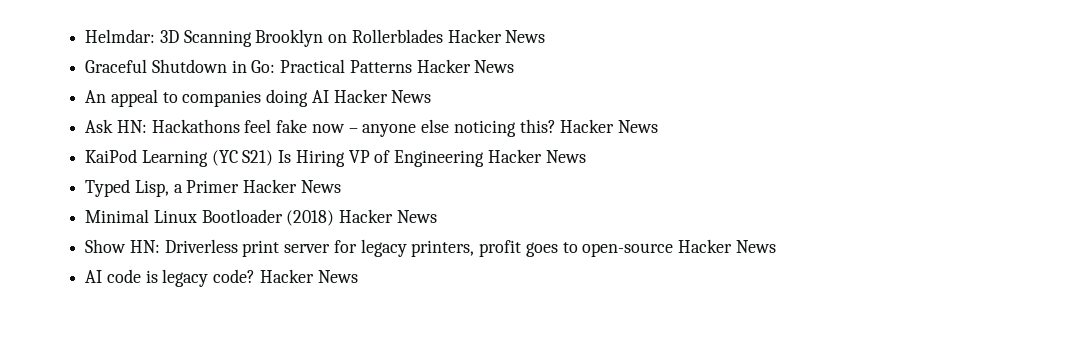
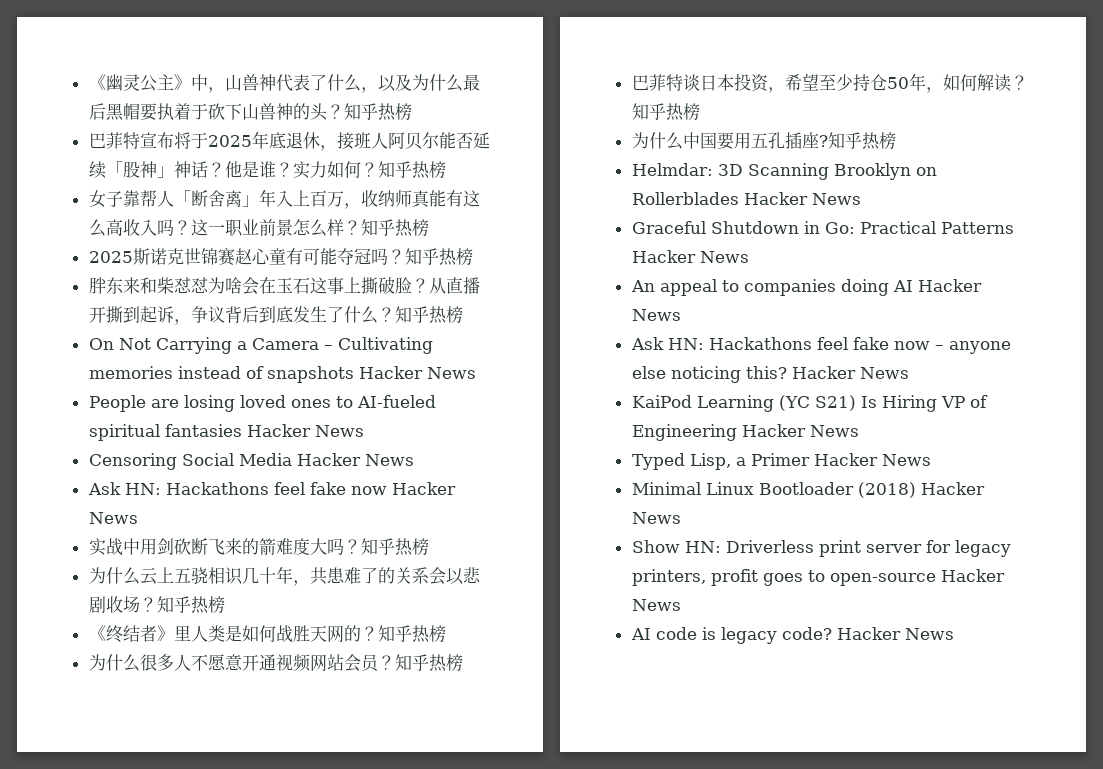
(85, 36) none -> [88,74,480,93] [88,103,412,121] [88,131,490,151] [88,161,446,179] [88,189,480,209] [88,219,429,237] [88,248,473,266] [88,276,480,295] [88,306,463,325] [88,337,433,354] [88,366,476,383] [88,395,436,412] [88,424,364,441] [88,453,414,470] [87,482,456,495] [88,512,138,524] [88,538,429,556] [88,566,481,586] [88,596,225,614] [88,625,446,643] [88,654,463,672] [631,73,1028,93] [631,103,700,121] [631,132,896,150] 《幽灵公主》中，山兽神代表了什么，以及为什么最后黑帽要执着于砍下山兽神的头？知乎热榜 // 巴菲特宣布将于2025年底退休，接班人阿贝尔能否延续「股神」神话？他是谁？实力如何？知乎热榜 // 女子靠帮人「断舍离」年入上百万，收纳师真能有这么高收入吗？这一职业前景怎么样？知乎热榜 // 2025斯诺克世锦赛赵心童有可能夺冠吗？知乎热榜 // 胖东来和柴怼怼为啥会在玉石这事上撕破脸？从直播开撕到起诉，争议背后到底发生了什么？知乎热榜 // On Not Carrying a Camera – Cultivating memories instead of snapshots Hacker News // People are losing loved ones to AI-fueled spiritual fantasies Hacker News // Censoring Social Media Hacker News // Ask HN: Hackathons feel fake now Hacker News // 实战中用剑砍断飞来的箭难度大吗？知乎热榜 // 为什么云上五骁相识几十年，共患难了的关系会以悲剧收场？知乎热榜 // 《终结者》里人类是如何战胜天网的？知乎热榜 // 为什么很多人不愿意开通视频网站会员？知乎热榜 // 巴菲特谈日本投资，希望至少持仓50年，如何解读？知乎热榜 // 为什么中国要用五孔插座?知乎热榜 //

